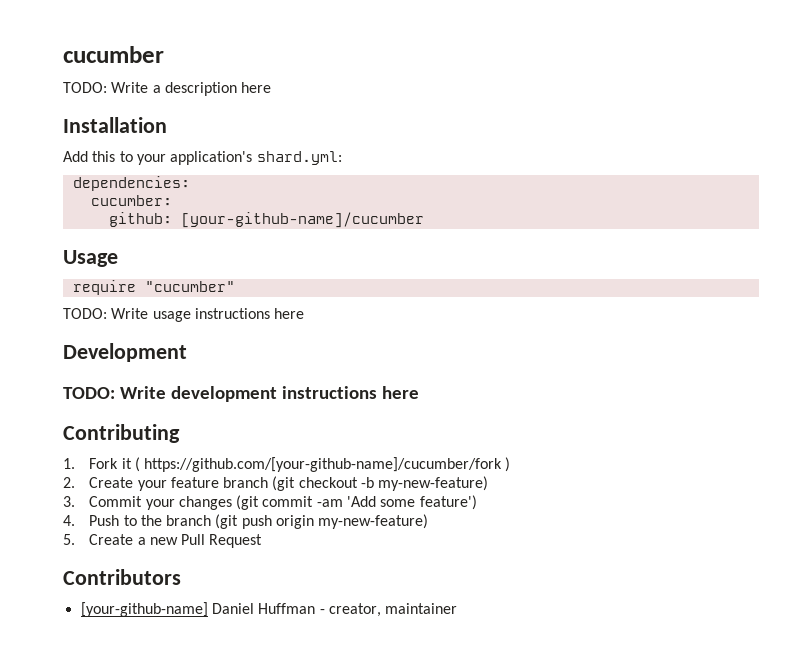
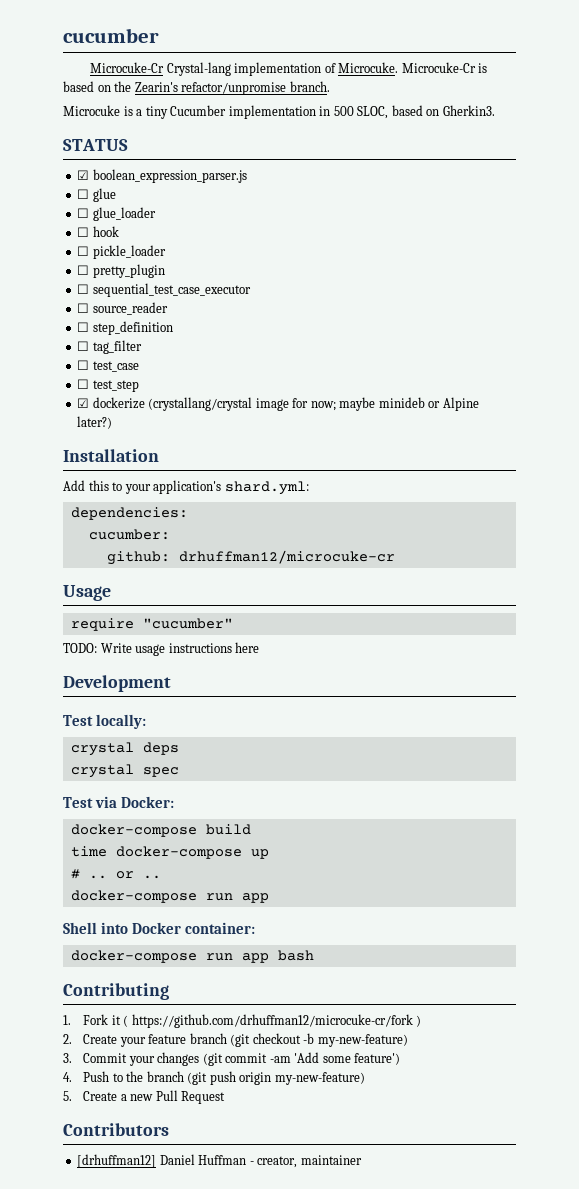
[63,82,272,96] TODO: Write a description here -> [90,62,488,76] [63,81,330,95] [63,105,495,119] [63,139,128,151] [77,169,247,183] [77,188,116,202] [77,207,156,221] [77,226,119,237] [77,245,166,259] [77,264,165,278] [77,283,251,297] [77,302,168,315] [77,321,173,335] [77,340,142,354] [77,360,139,372] [77,379,139,392] [77,397,479,411] [77,416,113,429] Microcuke-Cr Crystal-lang implementation of Microcuke. Microcuke-Cr is based on the Zearin's refactor/unpromise branch. // Microcuke is a tiny Cucumber implementation in 500 SLOC, based on Gherkin3. // STATUS // ☑ boolean_expression_parser.js // ☐ glue // ☐ glue_loader // ☐ hook // ☐ pickle_loader // ☐ pretty_plugin // ☐ sequential_test_case_executor // ☐ source_reader // ☐ step_definition // ☐ tag_filter // ☐ test_case // ☐ test_step // ☑ dockerize (crystallang/crystal image for now; maybe minideb or Alpine later?)
[180,212,424,228] [your-github-name]/cucumber -> [178,550,395,564] drhuffman12/microcuke-cr
[63,386,419,402] TODO: Write development instructions here -> [63,714,147,729] [70,742,179,756] [70,764,179,778] [63,796,175,808] [70,824,251,837] [70,846,269,859] [70,869,161,879] [70,890,269,903] [63,922,256,934] [70,950,314,963] Test locally: // crystal deps // crystal spec // Test via Docker: // docker-compose build // time docker-compose up // # .. or .. // docker-compose run app // Shell into Docker container: // docker-compose run app bash
[144,457,503,472] https://github.com/[your-github-name]/cucumber/fork -> [131,1014,413,1028] https://github.com/drhuffman12/microcuke-cr/fork
[80,602,208,617] [your-github-name] -> [77,1154,157,1168] [drhuffman12]

